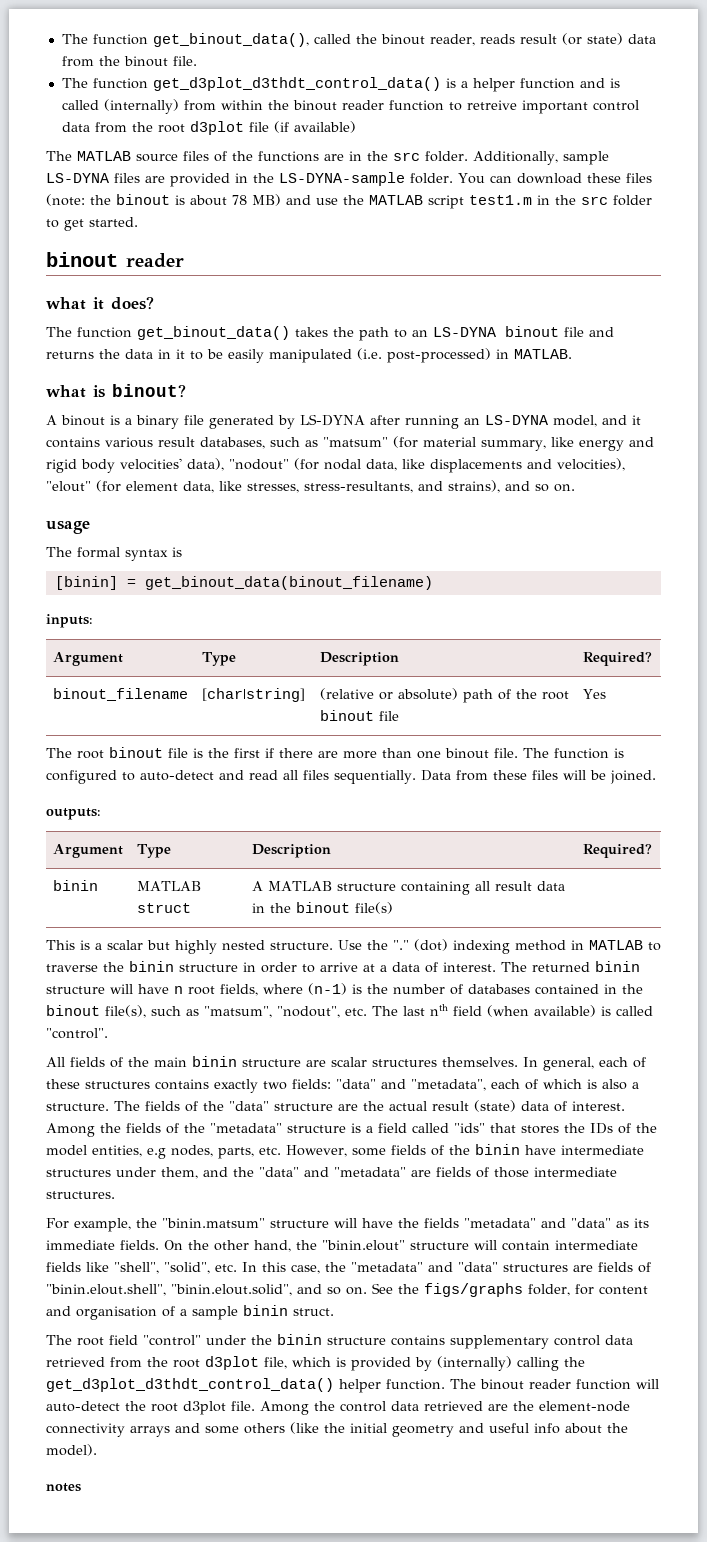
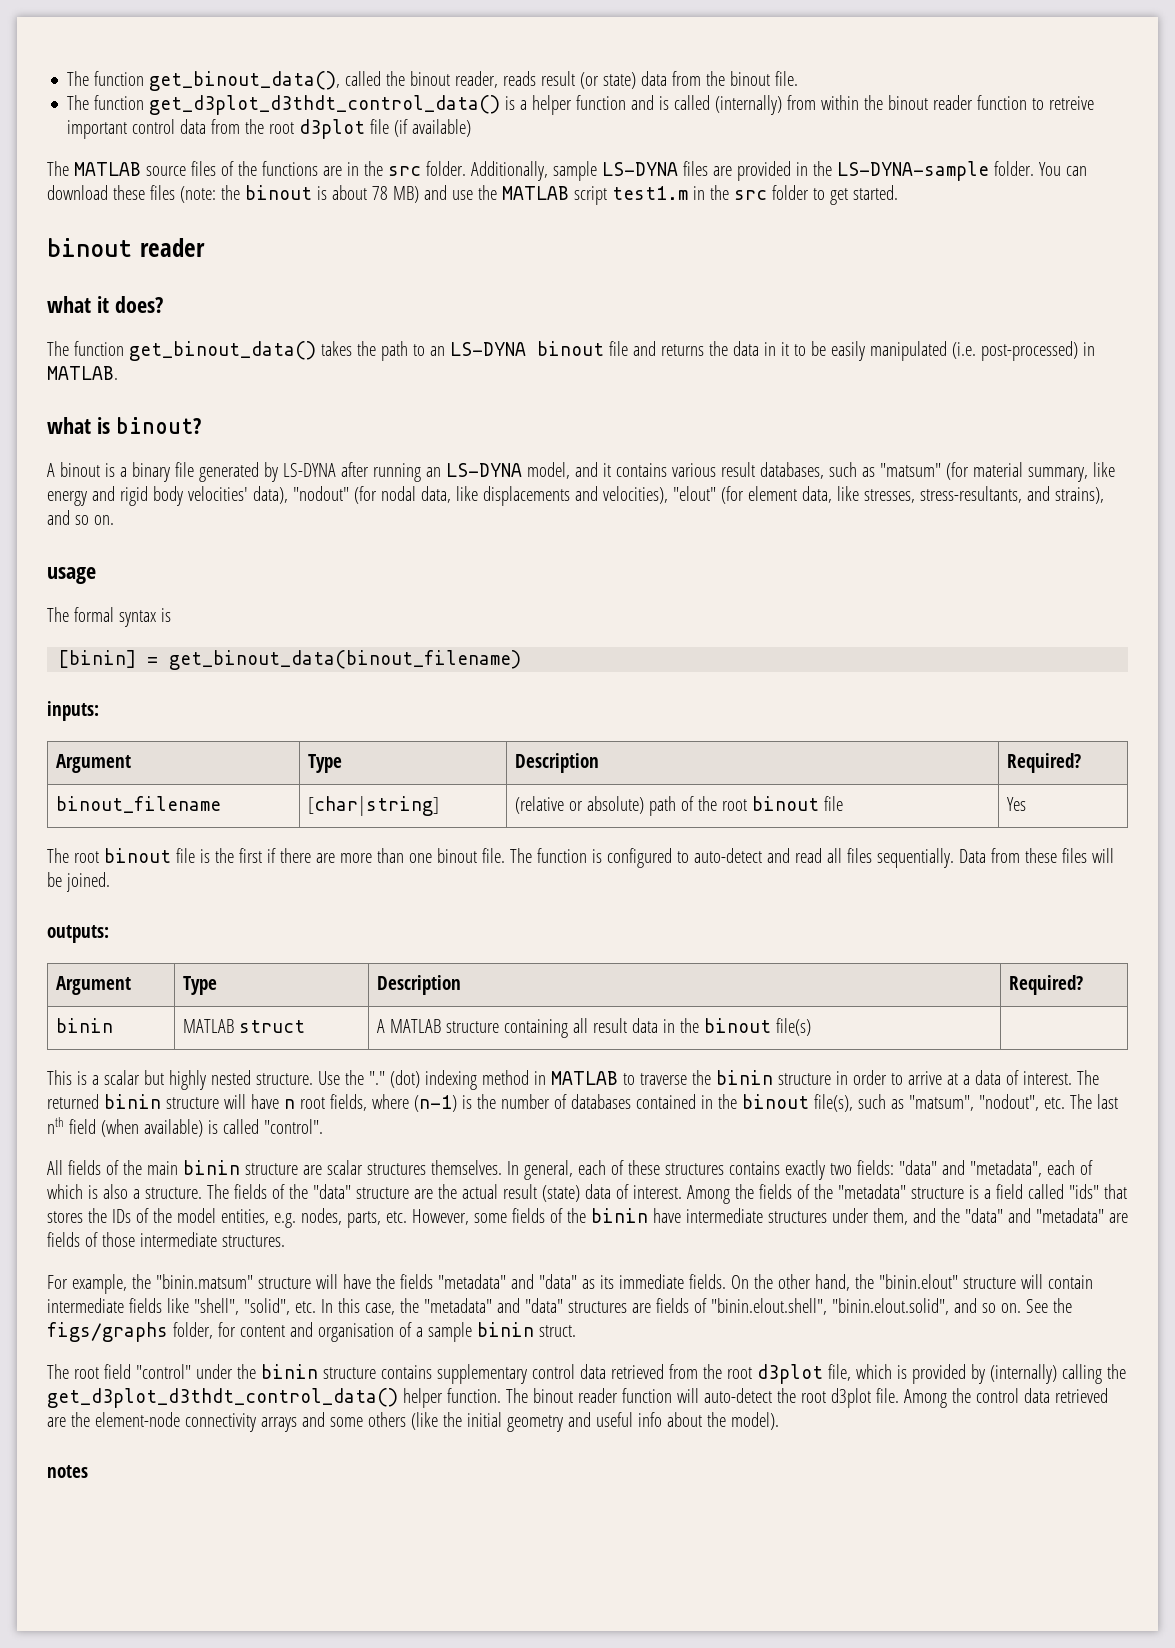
[147,1148,166,1159] e.g -> [273,1213,296,1228] e.g.

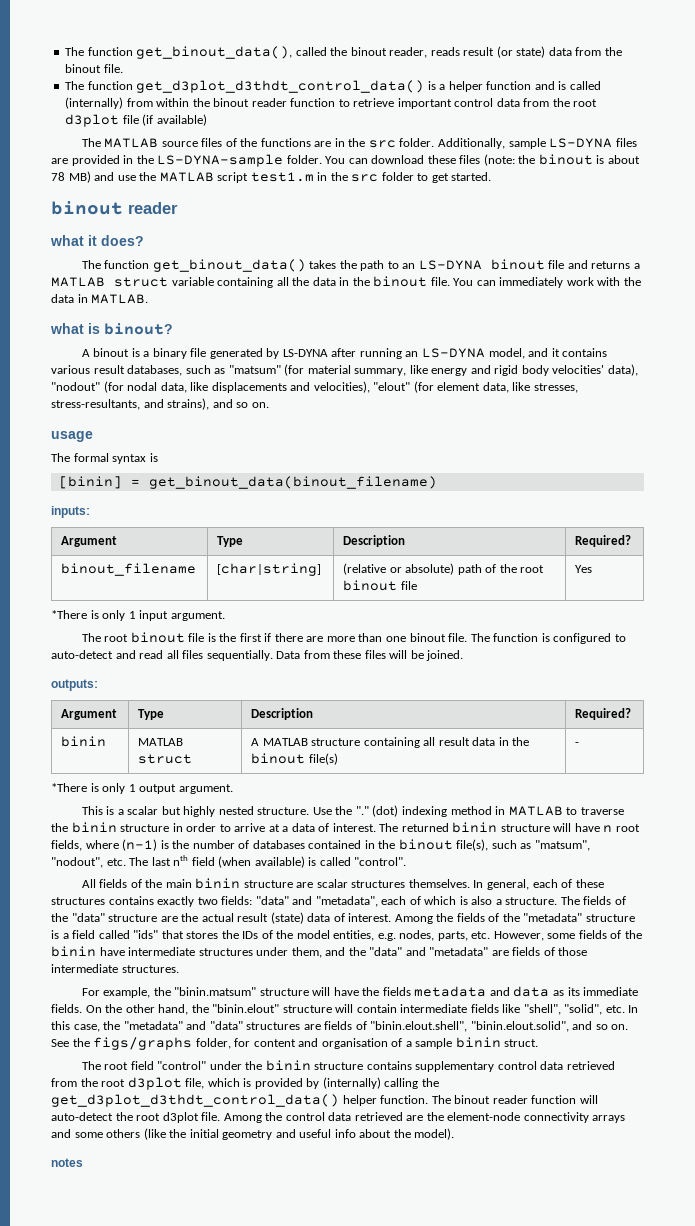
[1049,96,1095,110] retreive -> [353,98,395,107] retrieve
[708,341,1078,361] the data in it to be easily manipulated (i.e. post-processed) -> [633,263,640,269] [51,276,641,288] [51,294,74,303] a MATLAB struct variable containing all the data in the binout file. You can immediately work with the data
(1027, 804) none -> [51,610,225,621] // *There is only 1 input argument.
(812, 1027) none -> [575,742,580,746] [51,783,233,794] - // *There is only 1 output argument.
[437,1274,577,1289] "metadata" and "data" -> [414,986,550,997] metadata and data

